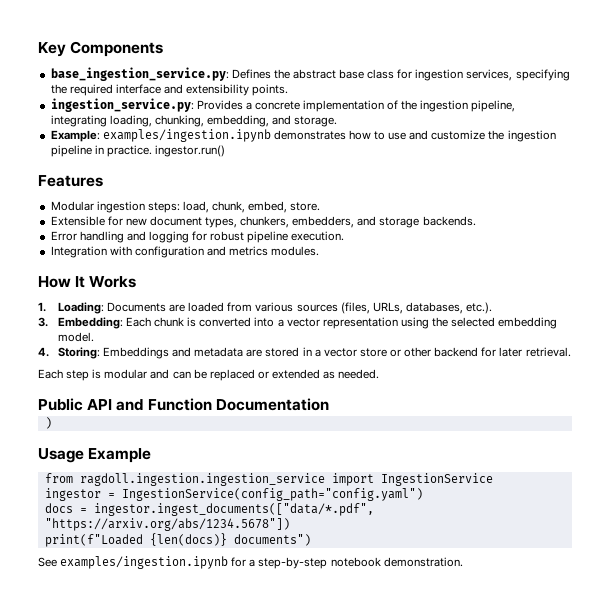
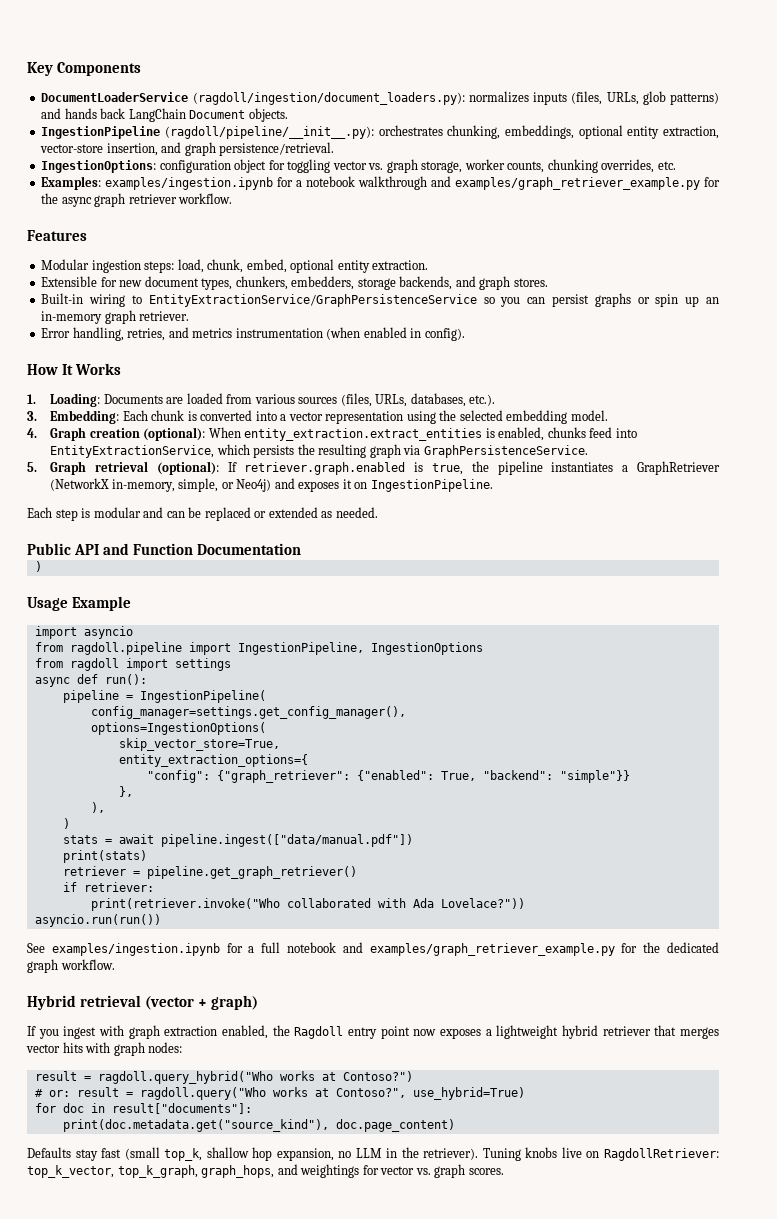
[50,67,570,81] [50,84,289,96] [50,98,516,112] [50,115,338,127] [50,129,556,142] [50,145,225,157] base_ingestion_service.py: Defines the abstract base class for ingestion services, specifying the required interface and extensibility points. // ingestion_service.py: Provides a concrete implementation of the ingestion pipeline, integrating loading, chunking, embedding, and storage. // Example: examples/ingestion.ipynb demonstrates how to use and customize the ingestion pipeline in practice. ingestor.run() -> [41,91,719,105] [41,108,288,122] [41,125,719,139] [40,142,335,156] [41,159,676,173] [41,176,720,190] [41,193,233,207] DocumentLoaderService (ragdoll/ingestion/document_loaders.py): normalizes inputs (files, URLs, glob patterns) and hands back LangChain Document objects. // IngestionPipeline (ragdoll/pipeline/__init__.py): orchestrates chunking, embeddings, optional entity extraction, vector-store insertion, and graph persistence/retrieval. // IngestionOptions: configuration object for toggling vector vs. graph storage, worker counts, chunking overrides, etc. // Examples: examples/ingestion.ipynb for a notebook walkthrough and examples/graph_retriever_example.py for the async graph retriever workflow.
[290,202,321,211] store. -> [290,259,429,273] optional entity extraction.
[357,216,476,228] [50,231,345,243] [50,246,320,258] and storage backends. // Error handling and logging for robust pipeline execution. // Integration with configuration and metrics modules. -> [357,276,548,290] [41,293,720,307] [41,310,190,324] [41,327,465,341] storage backends, and graph stores. // Built-in wiring to EntityExtractionService/GraphPersistenceService so you can persist graphs or spin up an in-memory graph retriever. // Error handling, retries, and metrics instrumentation (when enabled in config).
[57,347,571,359] Storing: Embeddings and metadata are stored in a vector store or other backend for later retrieval. -> [50,427,637,441] [50,444,588,458] [27,461,720,475] [50,478,493,492] Graph creation (optional): When entity_extraction.extract_entities is enabled, chunks feed into EntityExtractionService, which persists the resulting graph via GraphPersistenceService. // 5. Graph retrieval (optional): If retriever.graph.enabled is true, the pipeline instantiates a GraphRetriever (NetworkX in-memory, simple, or Neo4j) and exposes it on IngestionPipeline.
[44,473,493,486] [44,488,423,501] [44,503,374,516] [44,518,290,531] [44,533,311,547] [38,556,463,569] // from ragdoll.ingestion.ingestion_service import IngestionService // ingestor = IngestionService(config_path="config.yaml") // docs = ingestor.ingest_documents(["data/*.pdf", "https://arxiv.org/abs/1234.5678"]) // print(f"Loaded {len(docs)} documents") // See examples/ingestion.ipynb for a step-by-step notebook demonstration. -> [34,626,133,639] [34,642,483,655] [34,658,231,671] [34,674,147,687] [62,690,266,703] [90,706,406,719] [90,722,266,735] [118,738,280,751] [118,754,308,767] [146,770,630,783] [118,786,133,797] [90,802,105,813] [62,818,70,829] [62,834,413,847] [62,850,147,863] [62,866,357,879] [62,882,154,892] [90,898,525,911] [34,914,161,927] [27,942,719,956] [27,959,115,973] [27,995,258,1010] [27,1025,719,1039] [26,1042,183,1056] [34,1071,413,1084] [34,1087,525,1100] [34,1103,252,1114] [62,1119,455,1132] [27,1147,720,1161] [27,1164,504,1178] // import asyncio // from ragdoll.pipeline import IngestionPipeline, IngestionOptions // from ragdoll import settings // async def run(): // pipeline = IngestionPipeline( // config_manager=settings.get_config_manager(), // options=IngestionOptions( // skip_vector_store=True, // entity_extraction_options={ // "config": {"graph_retriever": {"enabled": True, "backend": "simple"}} // }, // ), // ) // stats = await pipeline.ingest(["data/manual.pdf"]) // print(stats) // retriever = pipeline.get_graph_retriever() // if retriever: // print(retriever.invoke("Who collaborated with Ada Lovelace?")) // asyncio.run(run()) // See examples/ingestion.ipynb for a full notebook and examples/graph_retriever_example.py for the dedicated graph workflow. // Hybrid retrieval (vector + graph) // If you ingest with graph extraction enabled, the Ragdoll entry point now exposes a lightweight hybrid retriever that merges vector hits with graph nodes: // result = ragdoll.query_hybrid("Who works at Contoso?") // # or: result = ragdoll.query("Who works at Contoso?", use_hybrid=True) // for doc in result["documents"]: // print(doc.metadata.get("source_kind"), doc.page_content) // Defaults stay fast (small top_k, shallow hop expansion, no LLM in the retriever). Tuning knobs live on RagdollRetriever: top_k_vector, top_k_graph, graph_hops, and weightings for vector vs. graph scores.

